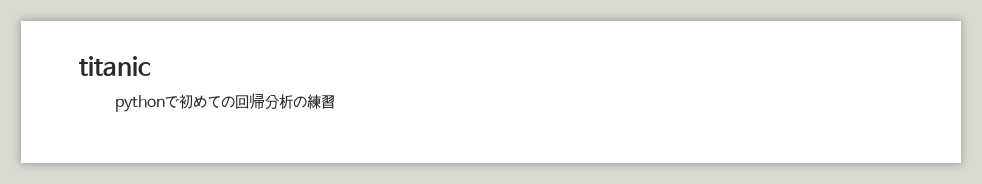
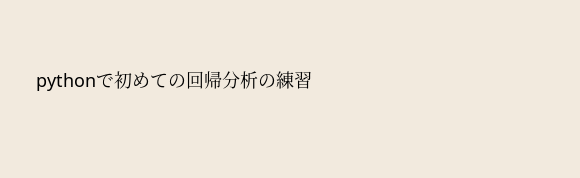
[79,56,151,76] titanic // -> (36, 82) none

